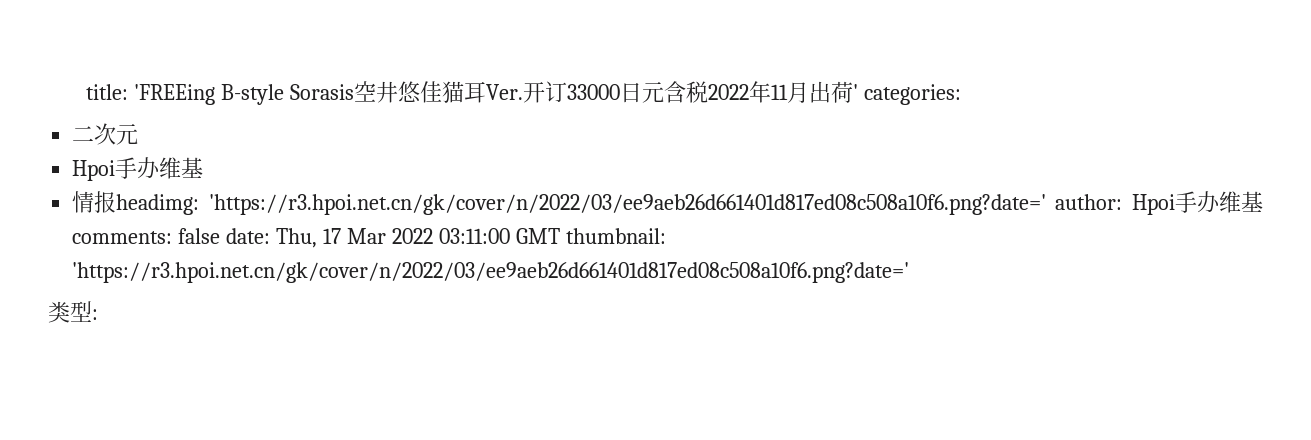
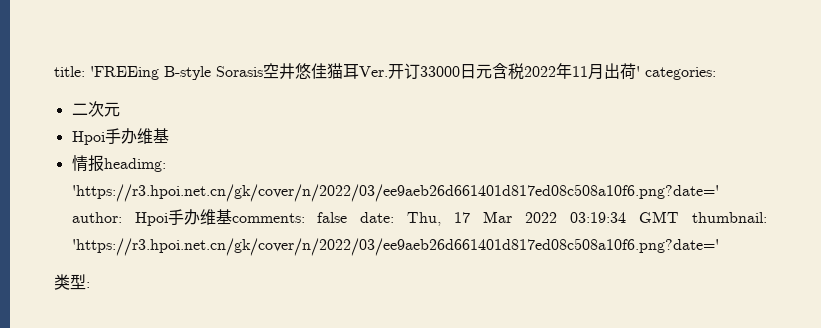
[438,228,510,244] 03:11:00 -> [570,212,627,223] 03:19:34

